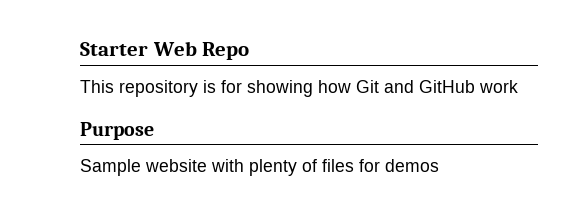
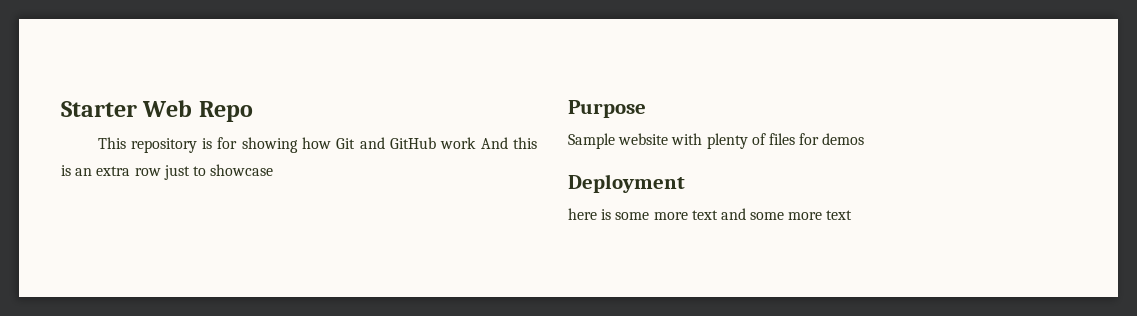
(518, 86) none -> [480,137,538,149] [61,164,274,180] And this is an extra row just to showcase
(439, 165) none -> [568,174,685,193] [568,208,853,220] // Deployment // here is some more text and some more text

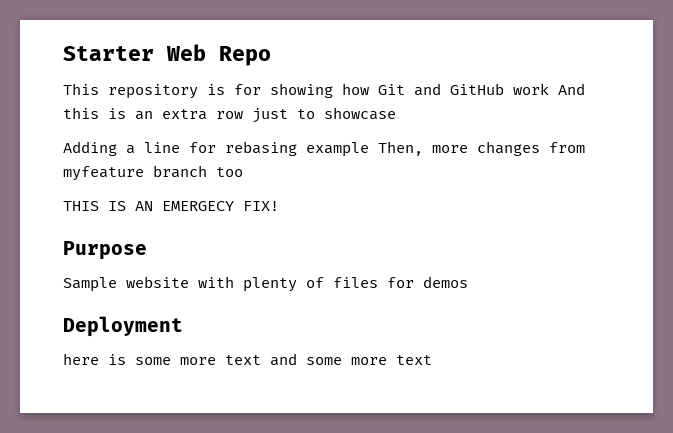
(274, 170) none -> [63,141,585,157] [63,165,243,181] [63,201,279,211] // Adding a line for rebasing example Then, more changes from myfeature branch too // THIS IS AN EMERGECY FIX!

